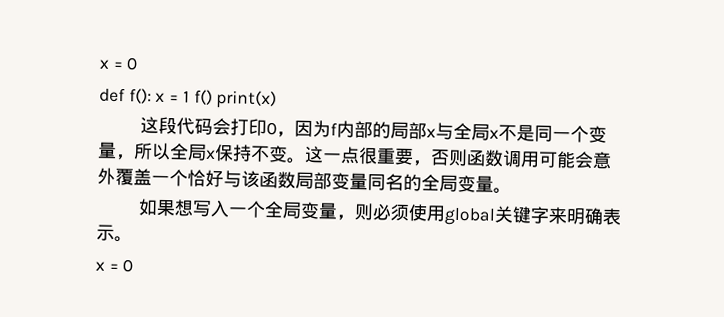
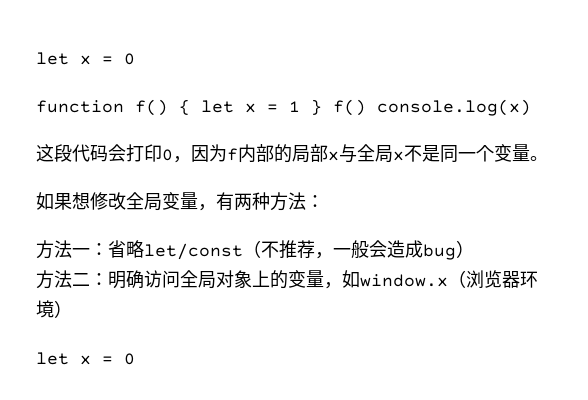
(99, 64) none -> [36,52,69,65] let
[99,87,278,110] def f(): x = 1 f() print(x) -> [36,99,531,116] function f() { let x = 1 } f() console.log(x)
[115,142,612,170] [97,167,494,193] ，所以全局x保持不变。这一点很重要，否则函数调用可能会意外覆盖一个恰好与该函数局部变量同名的全局变量 -> (530, 153) none
[192,199,267,219] 写入一个 -> [90,192,126,210] 修改
[354,202,623,226] [96,224,133,243] 则必须使用global关键字来明确表示。 // -> [216,192,324,211] [36,240,474,260] [36,270,538,289] [36,300,72,318] [36,352,69,365] 有两种方法： // 方法一：省略let/const（不推荐，一般会造成bug） // 方法二：明确访问全局对象上的变量，如window.x（浏览器环境） // let

